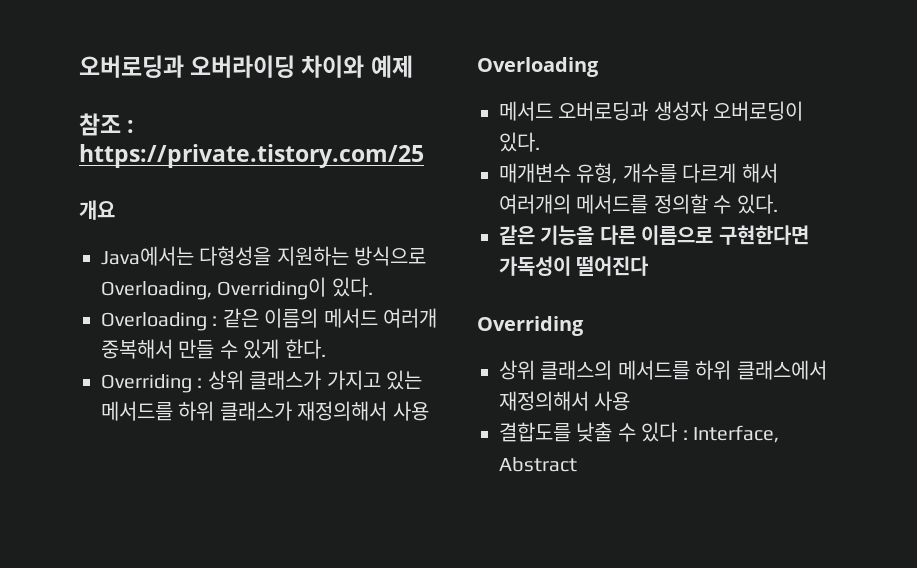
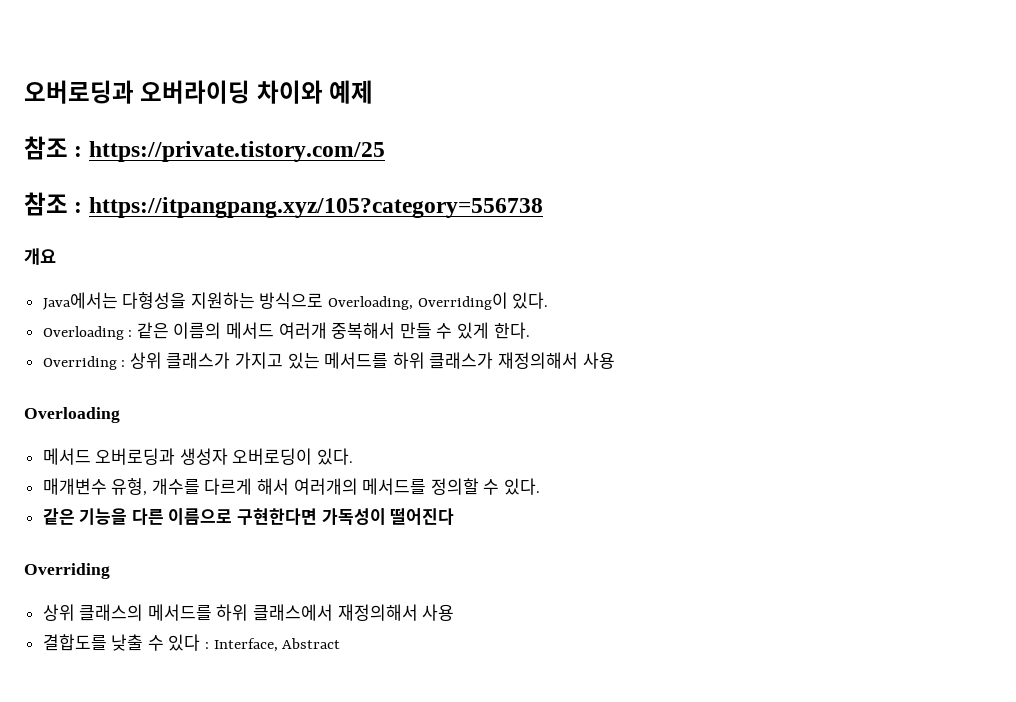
(424, 156) none -> [24,192,543,218] // 참조 : https://itpangpang.xyz/105?category=556738

